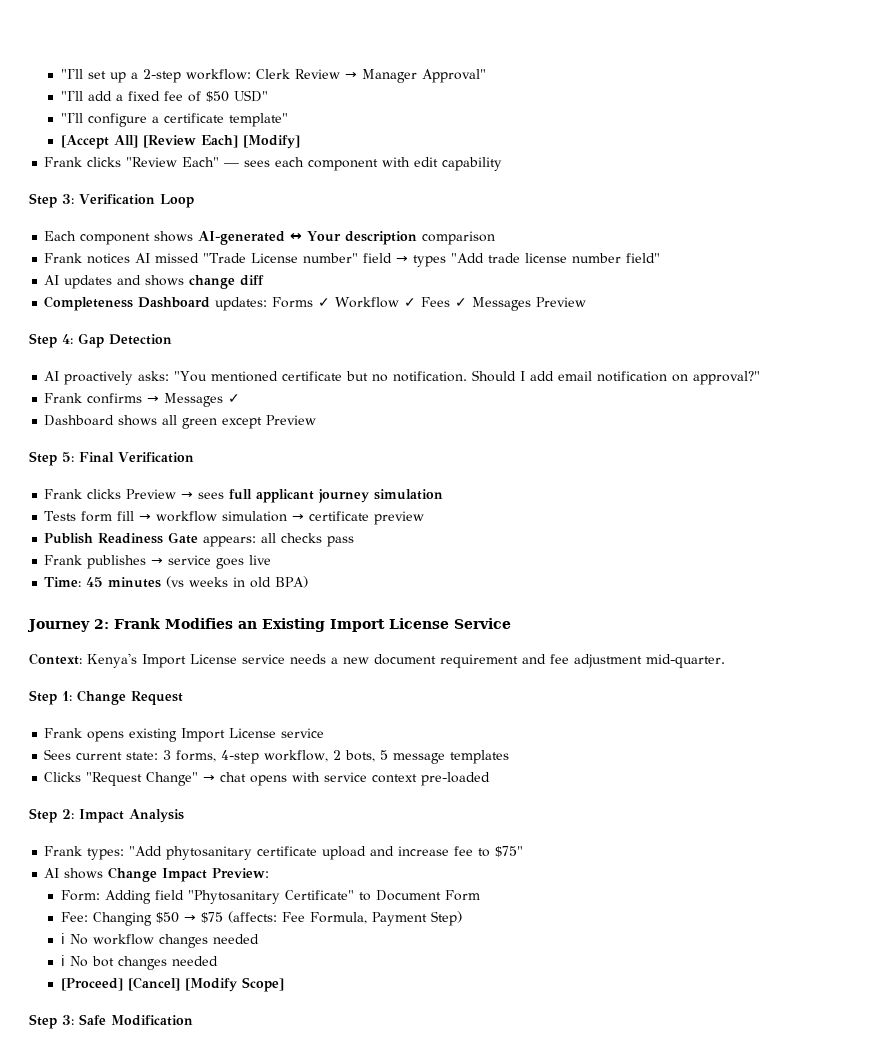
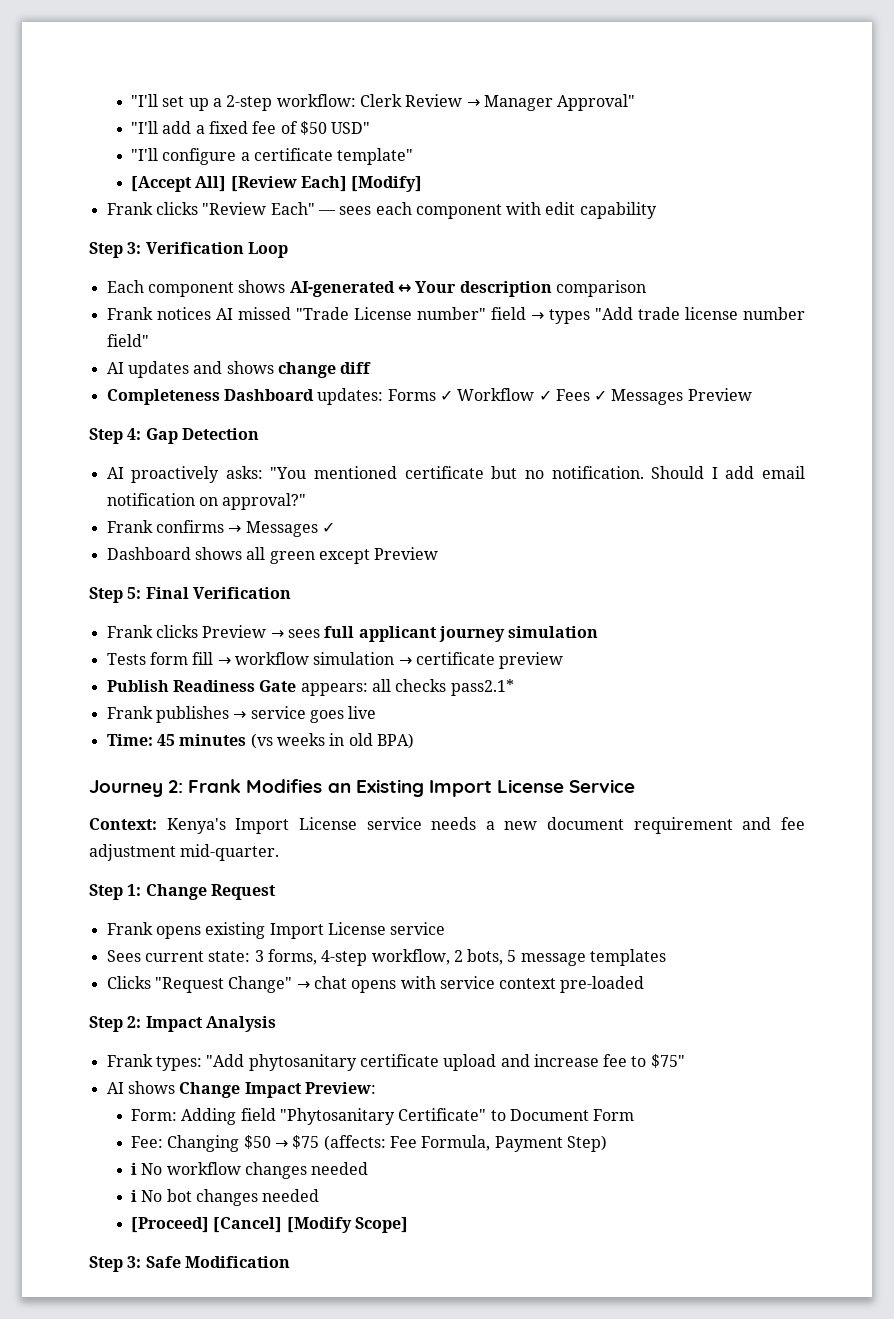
[327,536,355,547] pass -> [450,679,514,696] pass2.1*

